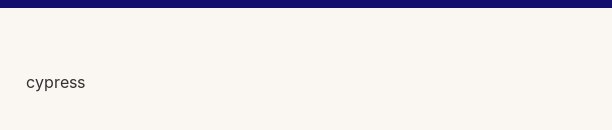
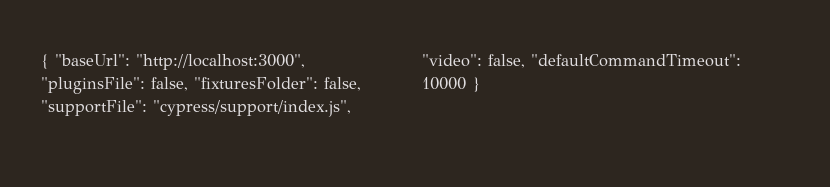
[26,79,85,92] cypress -> [41,54,305,70] [41,77,361,94] [41,100,351,117] [422,54,741,68] [422,77,480,92] { "baseUrl": "http://localhost:3000", "pluginsFile": false, "fixturesFolder": false, "supportFile": "cypress/support/index.js", "video": false, "defaultCommandTimeout": 10000 }

